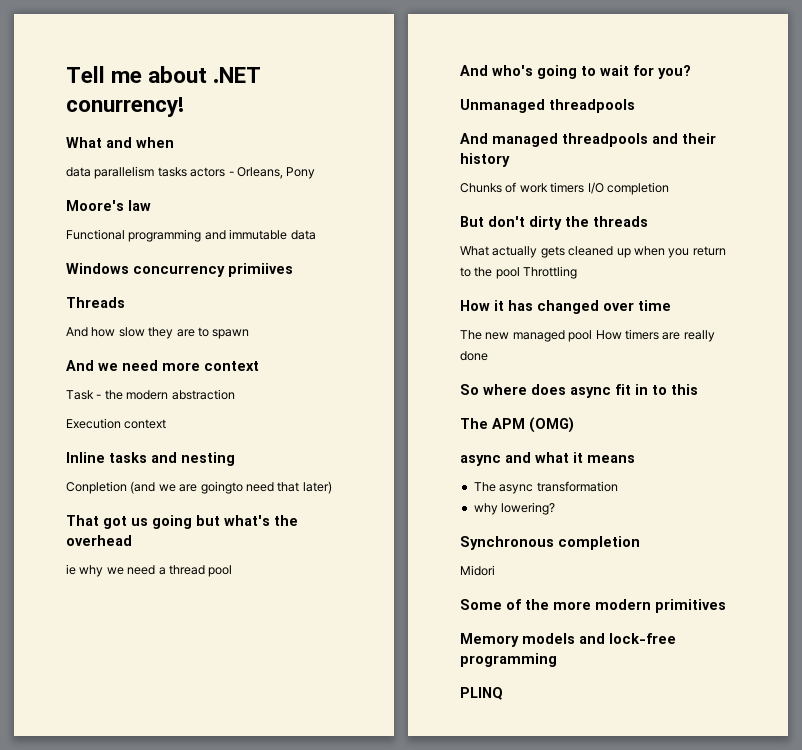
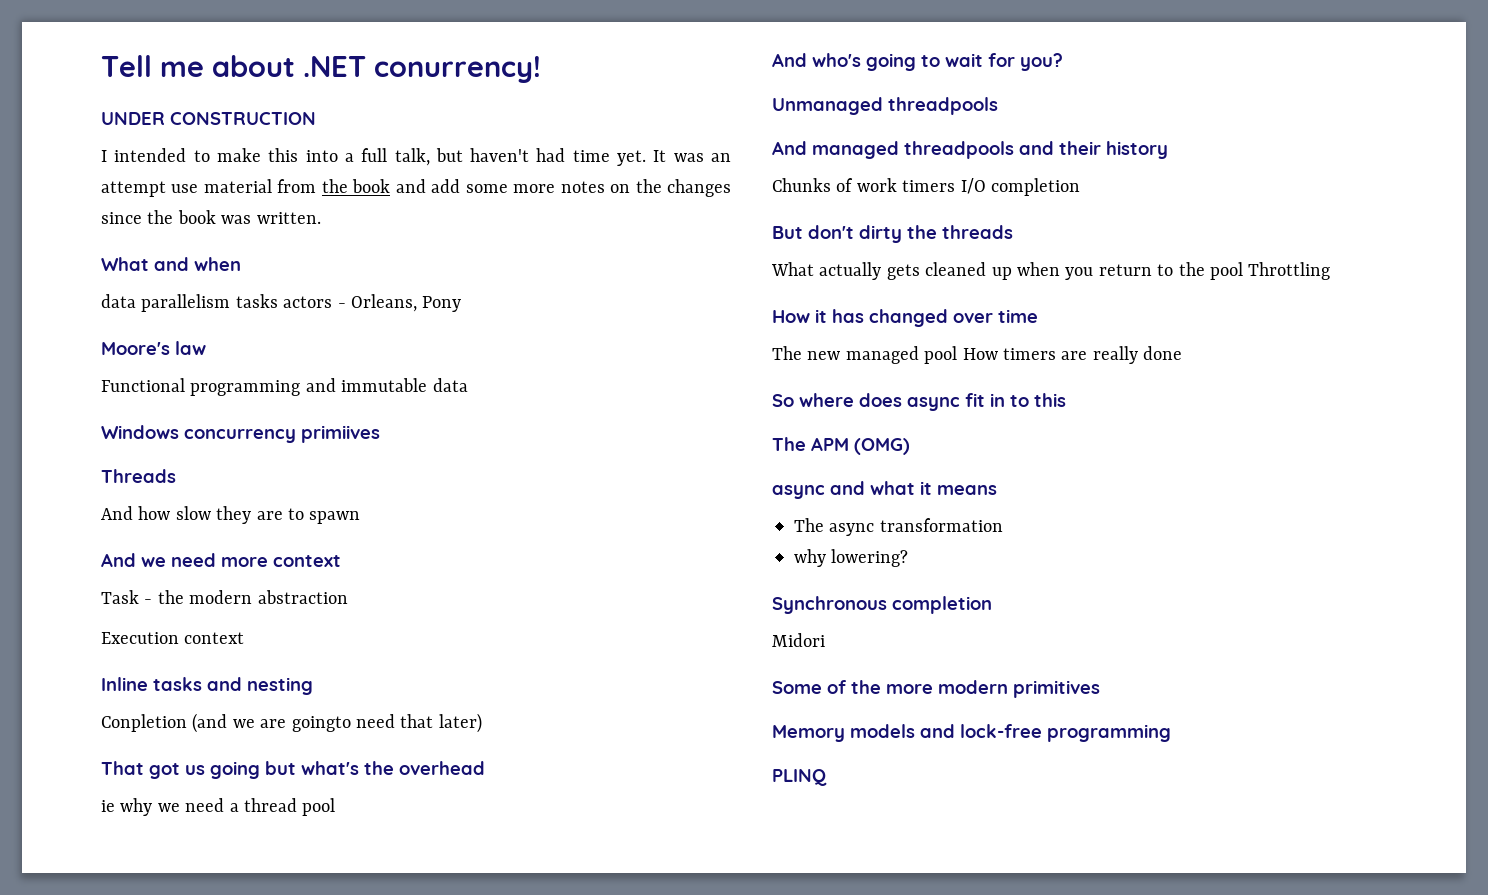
(184, 107) none -> [101,112,316,125] [101,148,731,166] [101,179,731,197] [101,210,321,224] // UNDER CONSTRUCTION // I intended to make this into a full talk, but haven't had time yet. It was an attempt use material from the book and add some more notes on the changes since the book was written.

